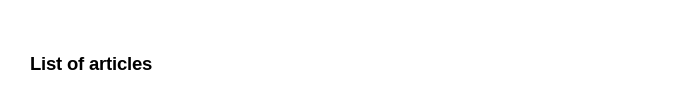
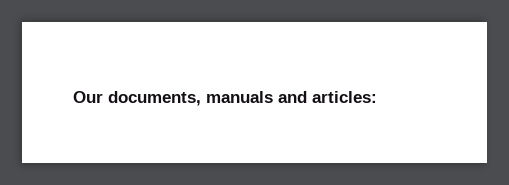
[30,57,152,70] List of articles -> [73,91,377,106] Our documents, manuals and articles:

